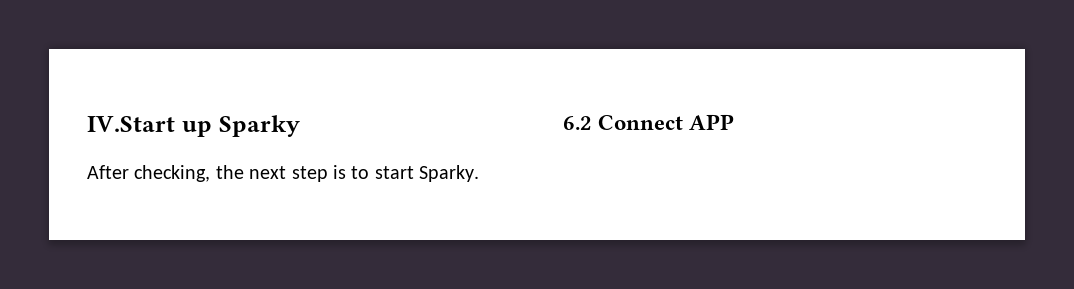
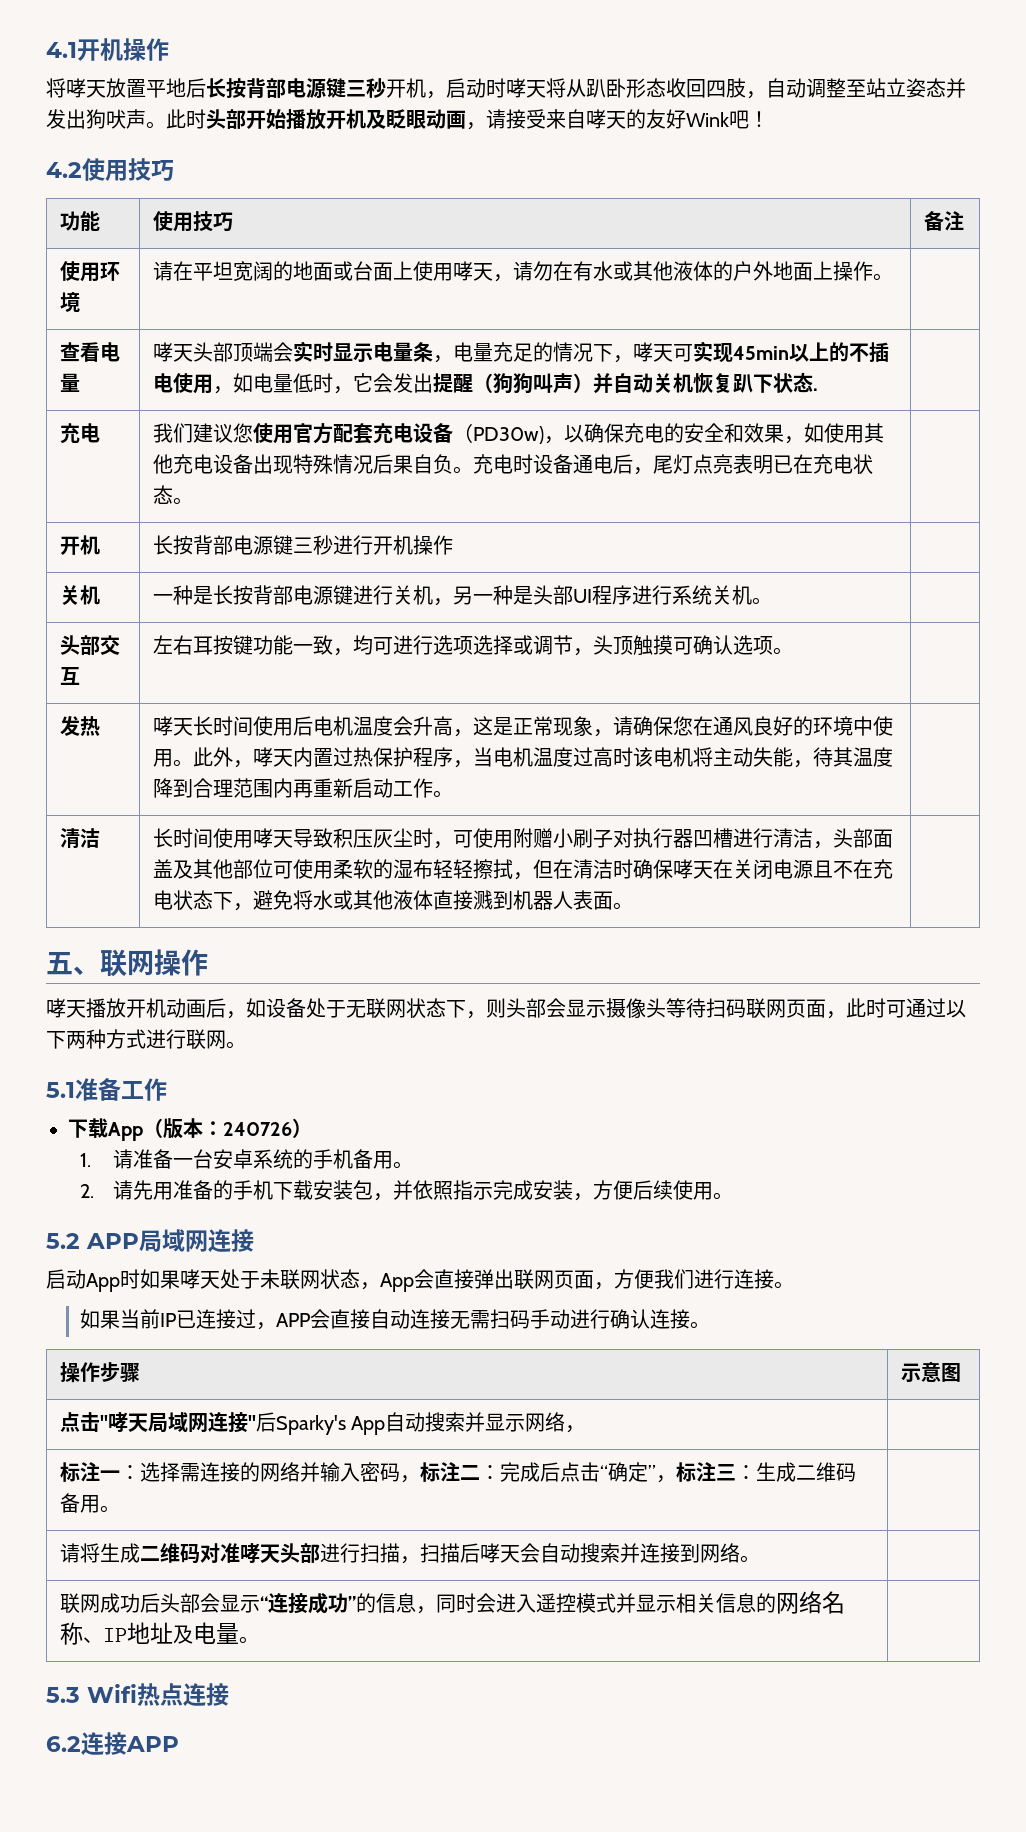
[87,115,300,137] [87,165,480,182] IV.Start up Sparky // After checking, the next step is to start Sparky. -> [46,38,169,61] [46,78,966,99] [46,109,769,130] [46,158,174,181] [60,211,101,231] [153,211,234,232] [924,211,965,231] [60,261,121,282] [60,292,81,312] [153,261,894,282] [60,342,121,362] [60,373,81,392] [153,341,890,363] [153,372,819,394] [60,423,101,444] [153,423,885,444] [153,454,874,475] [153,485,194,505] [60,535,101,555] [153,535,454,555] [60,585,101,605] [153,585,773,606] [60,635,121,655] [60,667,81,685] [153,635,794,656] [60,716,101,736] [153,716,894,737] [153,747,894,768] [153,778,454,798] [60,828,101,849] [153,828,894,849] [153,859,894,880] [153,890,634,911] [46,949,208,977] [46,998,966,1019] [46,1029,246,1050] [46,1078,167,1101] [68,1118,312,1141] [79,1149,414,1169] [79,1180,734,1201] [46,1229,254,1253] [46,1269,794,1292] [79,1309,710,1330] [60,1362,141,1383] [901,1362,962,1382] [60,1412,586,1435] [60,1462,857,1483] [60,1493,121,1513] [60,1543,761,1564] [60,1591,846,1614] [60,1622,260,1645] [46,1683,229,1707] 4.1开机操作 // 将哮天放置平地后长按背部电源键三秒开机，启动时哮天将从趴卧形态收回四肢，自动调整至站立姿态并发出狗吠声。此时头部开始播放开机及眨眼动画，请接受来自哮天的友好Wink吧！ // 4.2使用技巧 // 功能 | 使用技巧 | 备注 // 使用环境 | 请在平坦宽阔的地面或台面上使用哮天，请勿在有水或其他液体的户外地面上操作。 | // 查看电量 | 哮天头部顶端会实时显示电量条，电量充足的情况下，哮天可实现45min以上的不插电使用，如电量低时，它会发出提醒（狗狗叫声）并自动关机恢复趴下状态. | // 充电 | 我们建议您使用官方配套充电设备（PD30w)，以确保充电的安全和效果，如使用其他充电设备出现特殊情况后果自负。充电时设备通电后，尾灯点亮表明已在充电状态。 | // 开机 | 长按背部电源键三秒进行开机操作 | // 关机 | 一种是长按背部电源键进行关机，另一种是头部UI程序进行系统关机。 | // 头部交互 | 左右耳按键功能一致，均可进行选项选择或调节，头顶触摸可确认选项。 | // 发热 | 哮天长时间使用后电机温度会升高，这是正常现象，请确保您在通风良好的环境中使用。此外，哮天内置过热保护程序，当电机温度过高时该电机将主动失能，待其温度降到合理范围内再重新启动工作。 | // 清洁 | 长时间使用哮天导致积压灰尘时，可使用附赠小刷子对执行器凹槽进行清洁，头部面盖及其他部位可使用柔软的湿布轻轻擦拭，但在清洁时确保哮天在关闭电源且不在充电状态下，避免将水或其他液体直接溅到机器人表面。 | // 五、联网操作 // 哮天播放开机动画后，如设备处于无联网状态下，则头部会显示摄像头等待扫码联网页面，此时可通过以下两种方式进行联网。 // 5.1准备工作 // 下载App（版本：240726） // 1.请准备一台安卓系统的手机备用。 // 2.请先用准备的手机下载安装包，并依照指示完成安装，方便后续使用。 // 5.2 APP局域网连接 // 启动App时如果哮天处于未联网状态，App会直接弹出联网页面，方便我们进行连接。 // 如果当前IP已连接过，APP会直接自动连接无需扫码手动进行确认连接。 // 操作步骤 | 示意图 // 点击"哮天局域网连接"后Sparky's App自动搜索并显示网络， | // 标注一：选择需连接的网络并输入密码，标注二：完成后点击“确定”，标注三：生成二维码备用。 | // 请将生成二维码对准哮天头部进行扫描，扫描后哮天会自动搜索并连接到网络。 | // 联网成功后头部会显示“连接成功”的信息，同时会进入遥控模式并显示相关信息的网络名称、IP地址及电量。 | // 5.3 Wifi热点连接
[598,115,684,130] Connect -> [81,1732,127,1756] 连接

